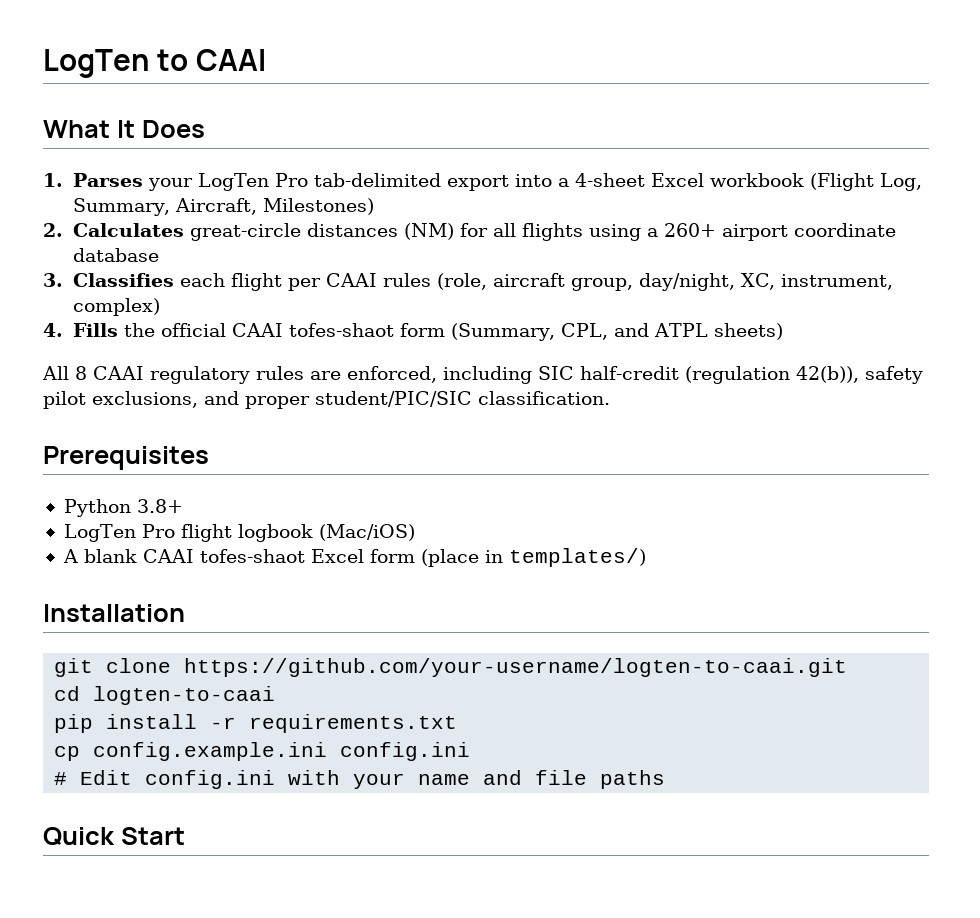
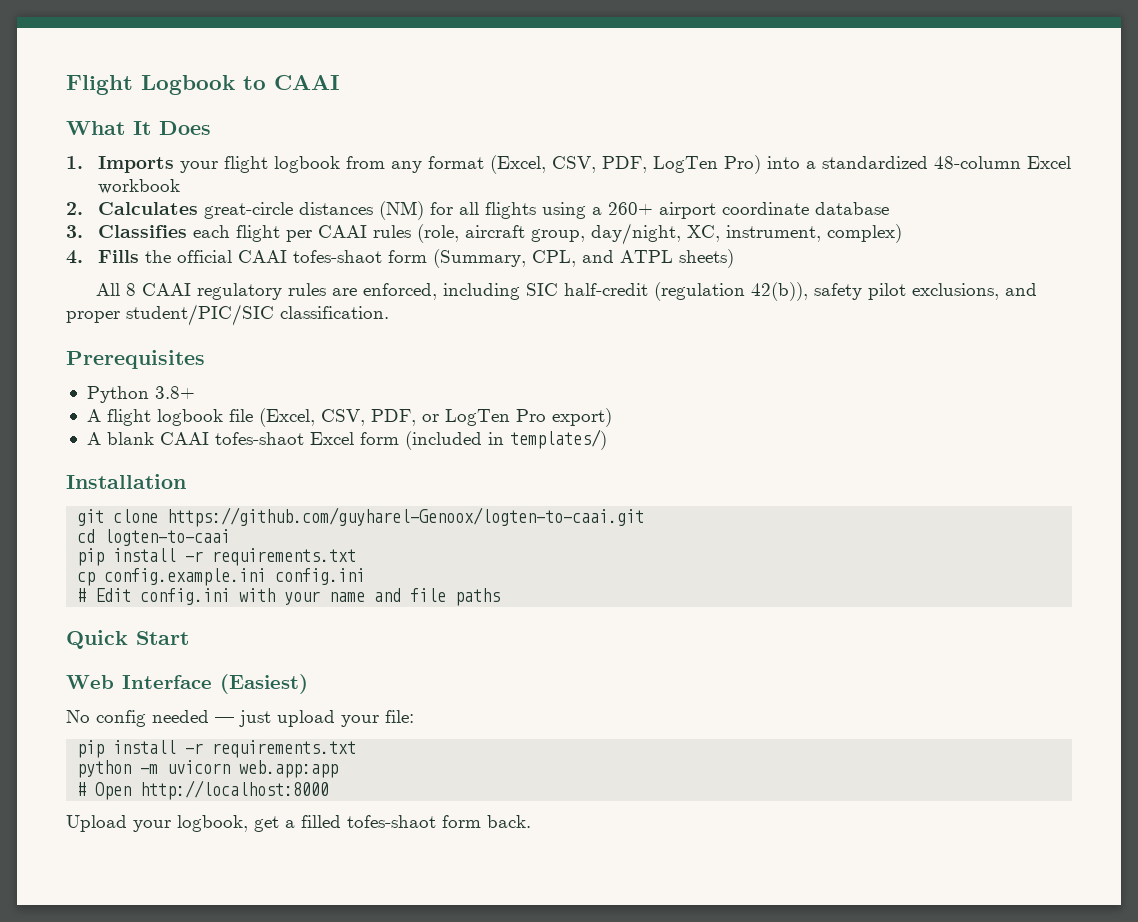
[43,49,149,78] LogTen -> [66,75,235,95] Flight Logbook
[72,173,923,191] [72,198,375,216] Parses your LogTen Pro tab-delimited export into a 4-sheet Excel workbook (Flight Log, Summary, Aircraft, Milestones) -> [98,155,1072,174] [98,179,181,194] Imports your flight logbook from any format (Excel, CSV, PDF, LogTen Pro) into a standardized 48-column Excel workbook
[63,524,415,542] LogTen Pro flight logbook (Mac/iOS) -> [86,408,612,427] A flight logbook file (Excel, CSV, PDF, or LogTen Pro export)
[420,549,479,567] (place -> [404,431,482,450] (included
[184,658,848,677] https://github.com/your-username/logten-to-caai.git -> [167,507,645,527] https://github.com/guyharel-Genoox/logten-to-caai.git
(185, 836) none -> [66,674,308,694] [66,710,414,727] [77,740,357,758] [77,760,339,778] [77,780,330,800] [66,815,531,832] // Web Interface (Easiest) // No config needed — just upload your file: // pip install -r requirements.txt // python -m uvicorn web.app:app // # Open http://localhost:8000 // Upload your logbook, get a filled tofes-shaot form back.

